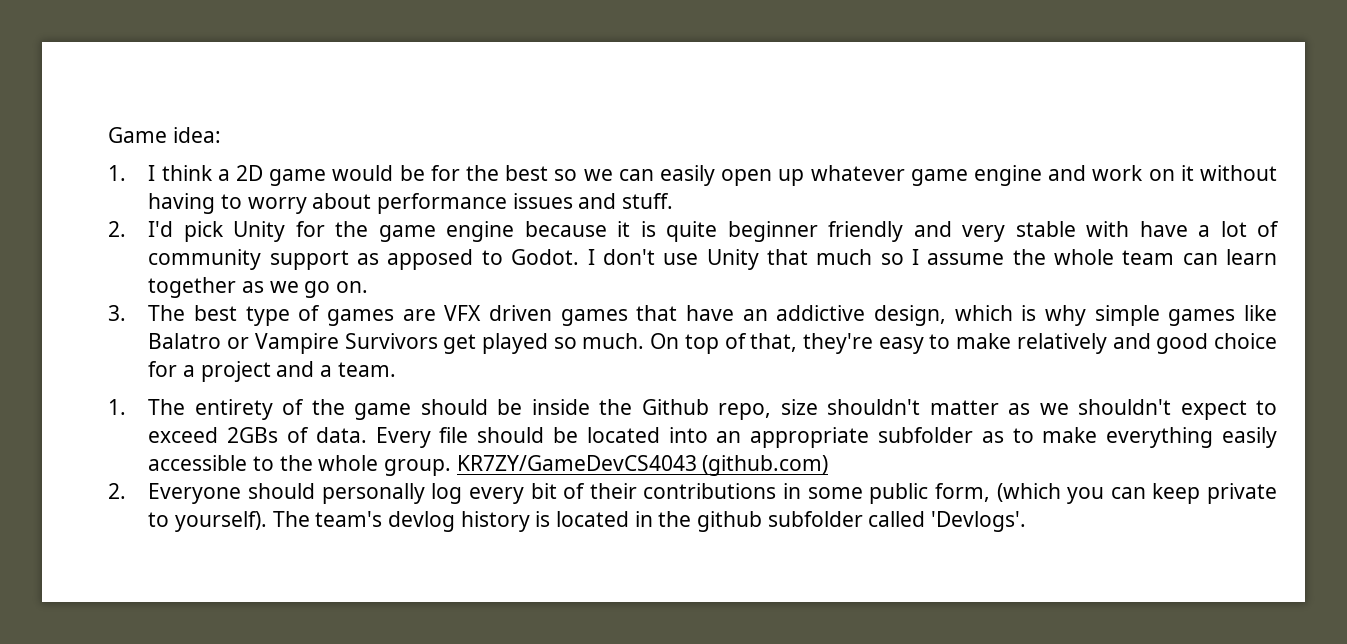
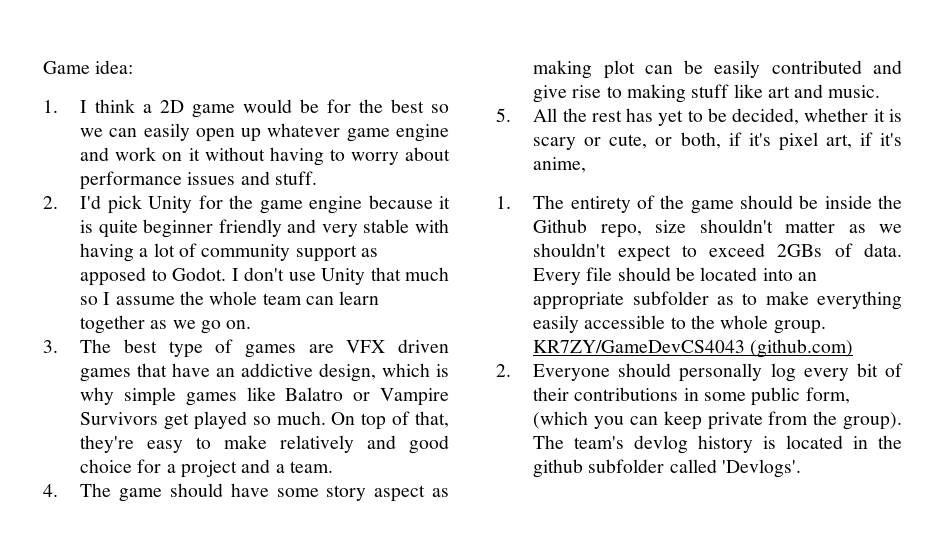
[1139,221,1188,237] have -> [80,243,135,262] having
(396, 369) none -> [43,483,449,502] [533,60,902,79] [533,84,881,103] [496,108,903,126] [533,132,903,151] [533,157,587,173] // 4. The game should have some story aspect as making plot can be easily contributed and give rise to making stuff like art and music. // 5. All the rest has yet to be decided, whether it is scary or cute, or both, if it's pixel art, if it's anime,
[148,511,268,532] to yourself). -> [768,411,902,430] from the group).

